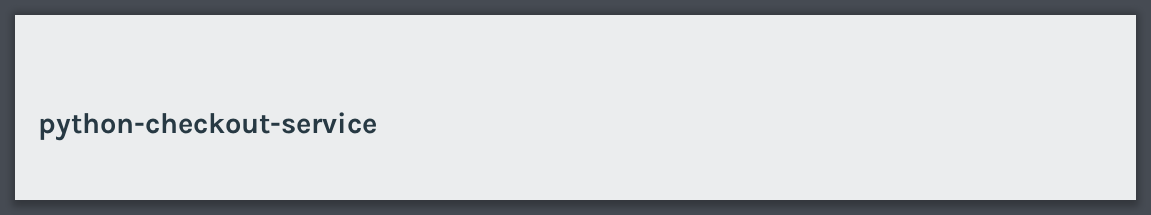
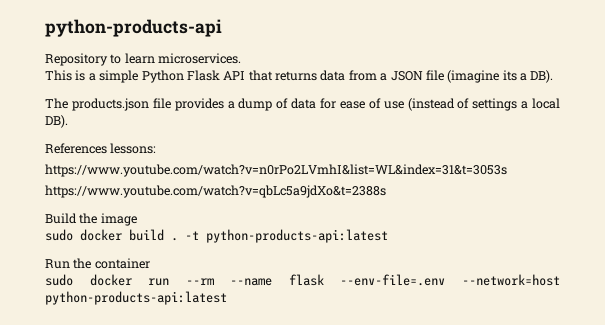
[38,112,377,141] python-checkout-service -> [45,19,222,37] [45,53,242,66] [45,70,554,83] [45,98,560,111] [45,115,68,128] [45,143,157,154] [45,164,507,177] [45,185,386,198] [45,213,137,226] [45,229,388,243] [45,258,150,269] [45,274,560,286] [45,291,227,305] python-products-api // Repository to learn microservices. // This is a simple Python Flask API that returns data from a JSON file (imagine its a DB). // The products.json file provides a dump of data for ease of use (instead of settings a local DB). // References lessons: // https://www.youtube.com/watch?v=n0rPo2LVmhI&list=WL&index=31&t=3053s // https://www.youtube.com/watch?v=qbLc5a9jdXo&t=2388s // Build the image // sudo docker build . -t python-products-api:latest // Run the container // sudo docker run --rm --name flask --env-file=.env --network=host python-products-api:latest

